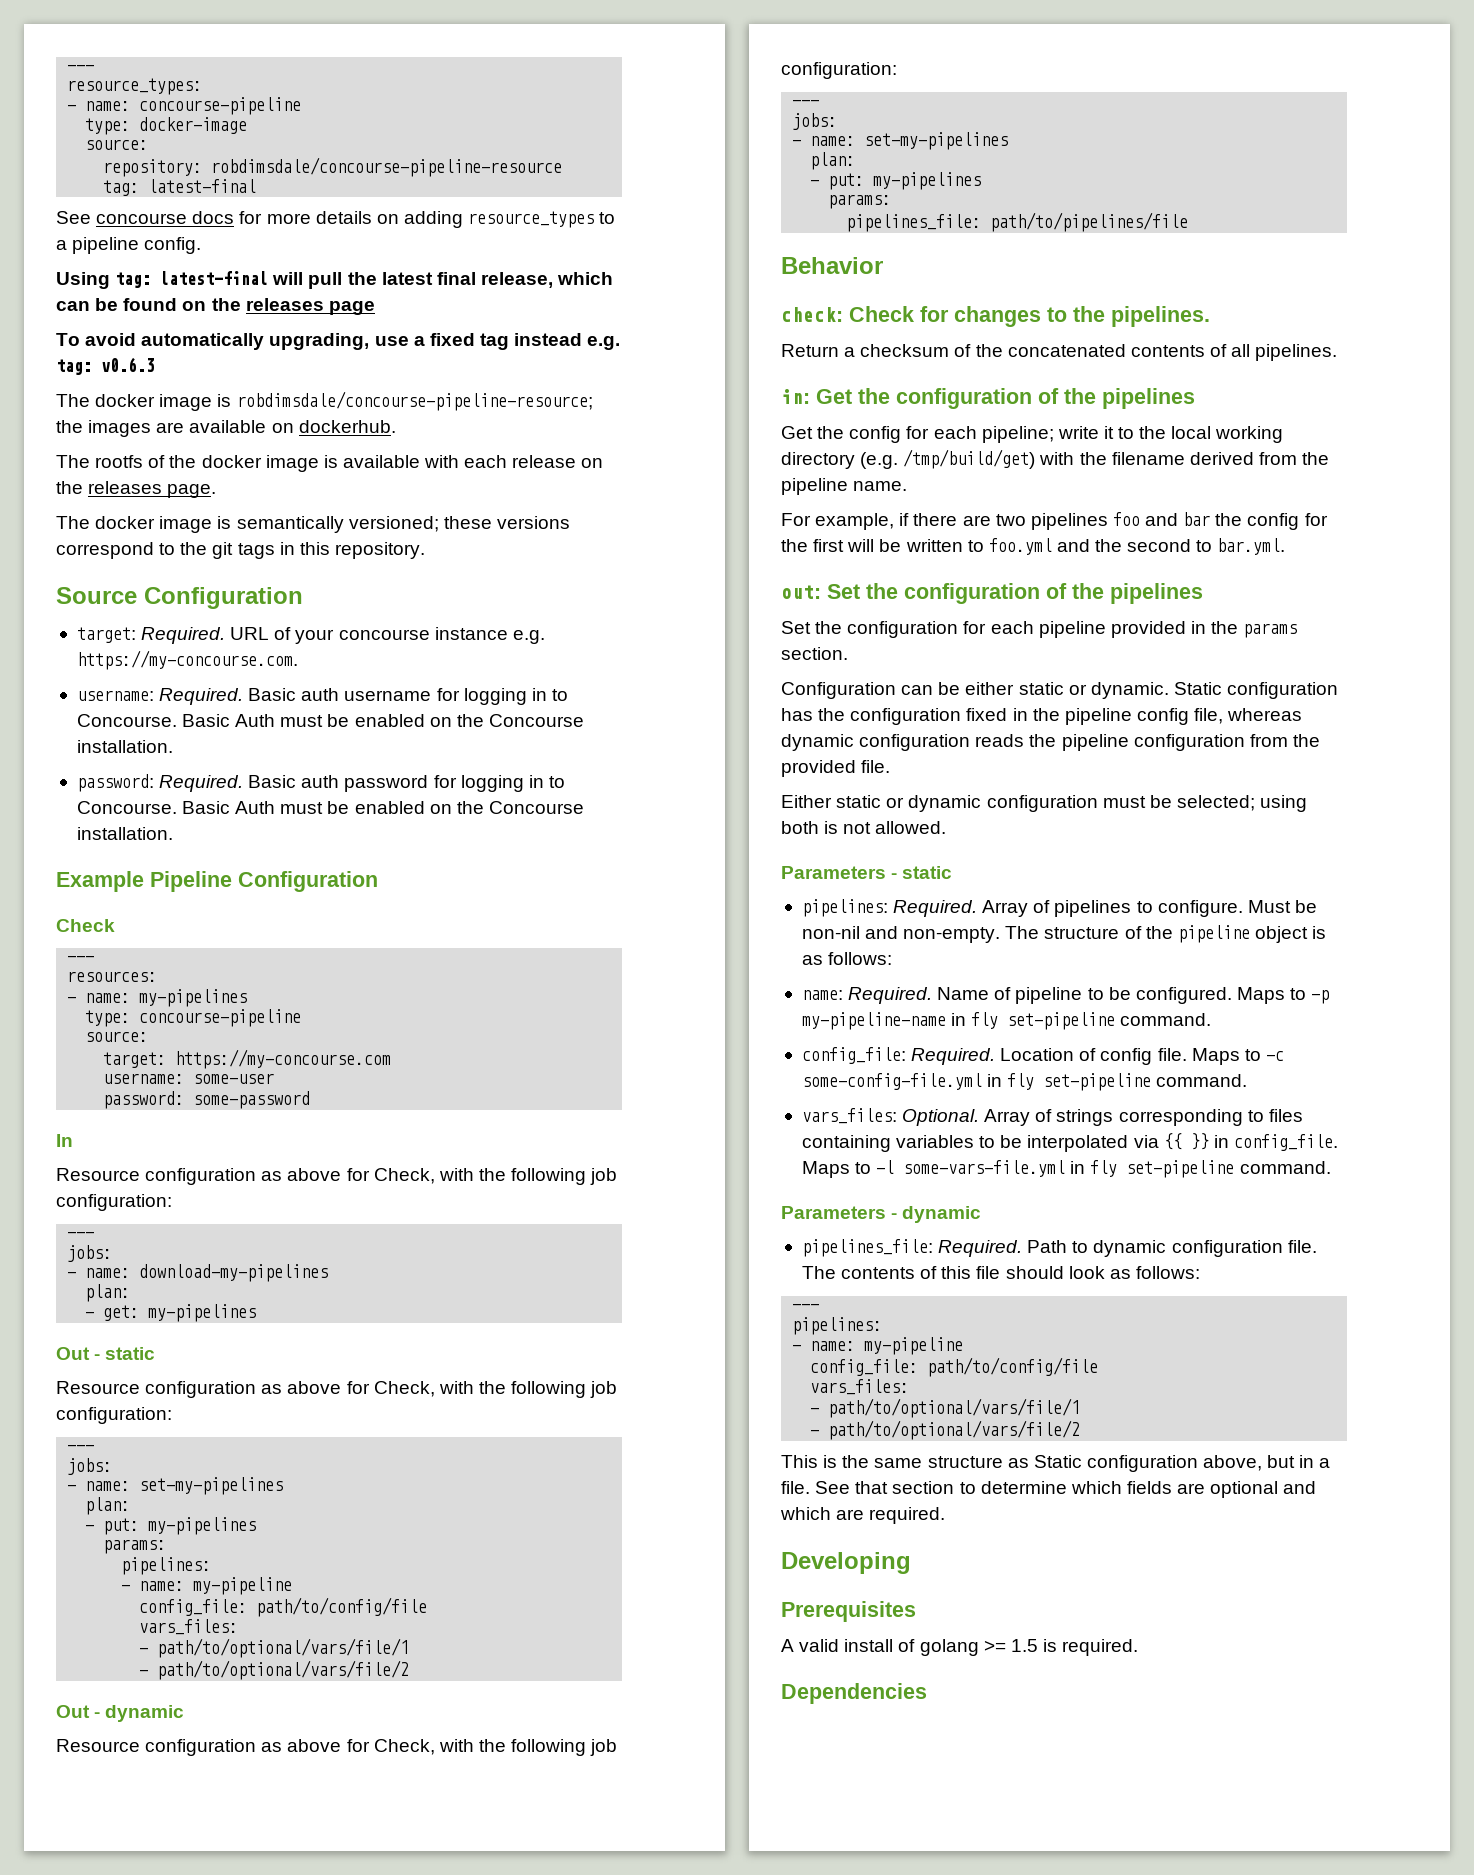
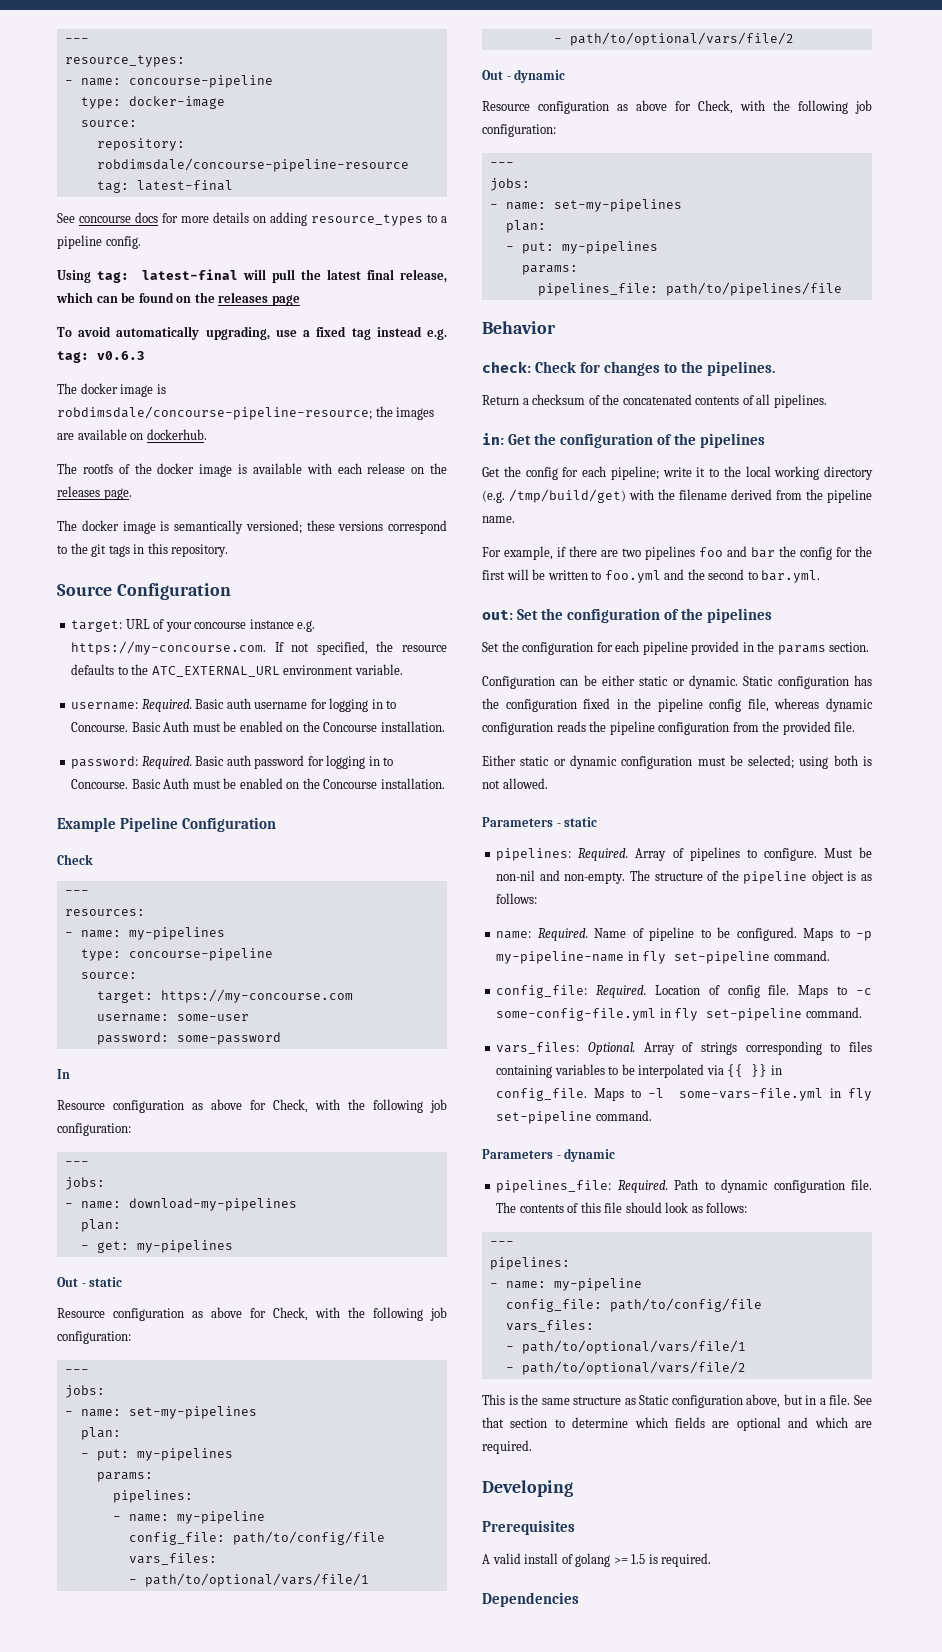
[141,627,226,644] Required. -> (123, 626) none
(298, 660) none -> [274,641,448,655] [71,664,403,677] If not specified, the resource defaults to the ATC_EXTERNAL_URL environment variable.

